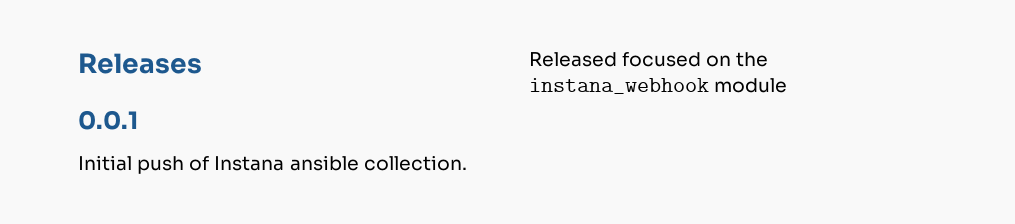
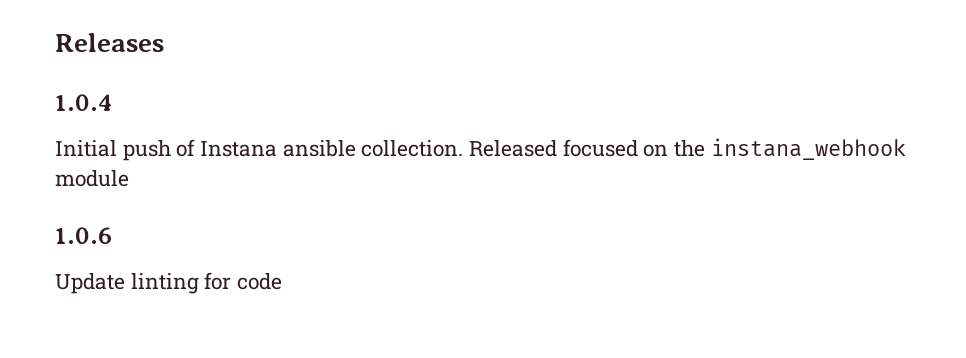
[78,110,138,130] 0.0.1 -> [55,94,112,111] 1.0.4
(788, 85) none -> [55,227,112,244] [55,272,283,294] // 1.0.6 // Update linting for code

